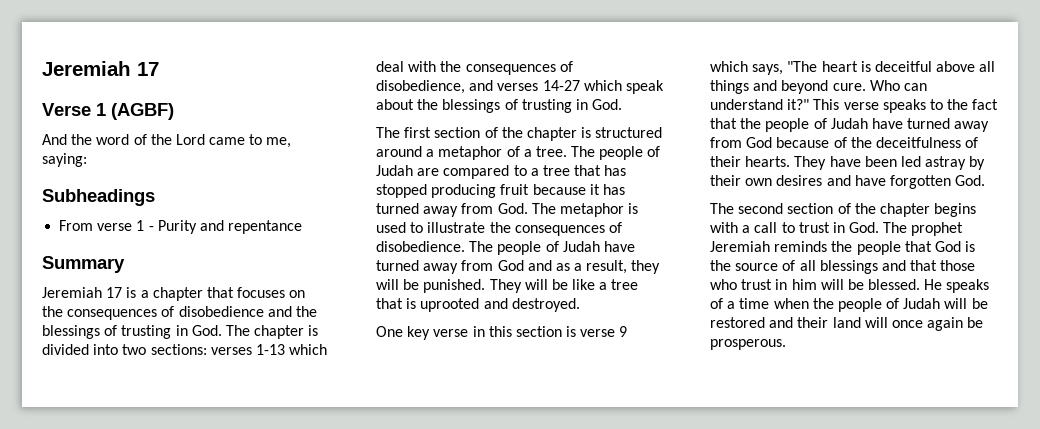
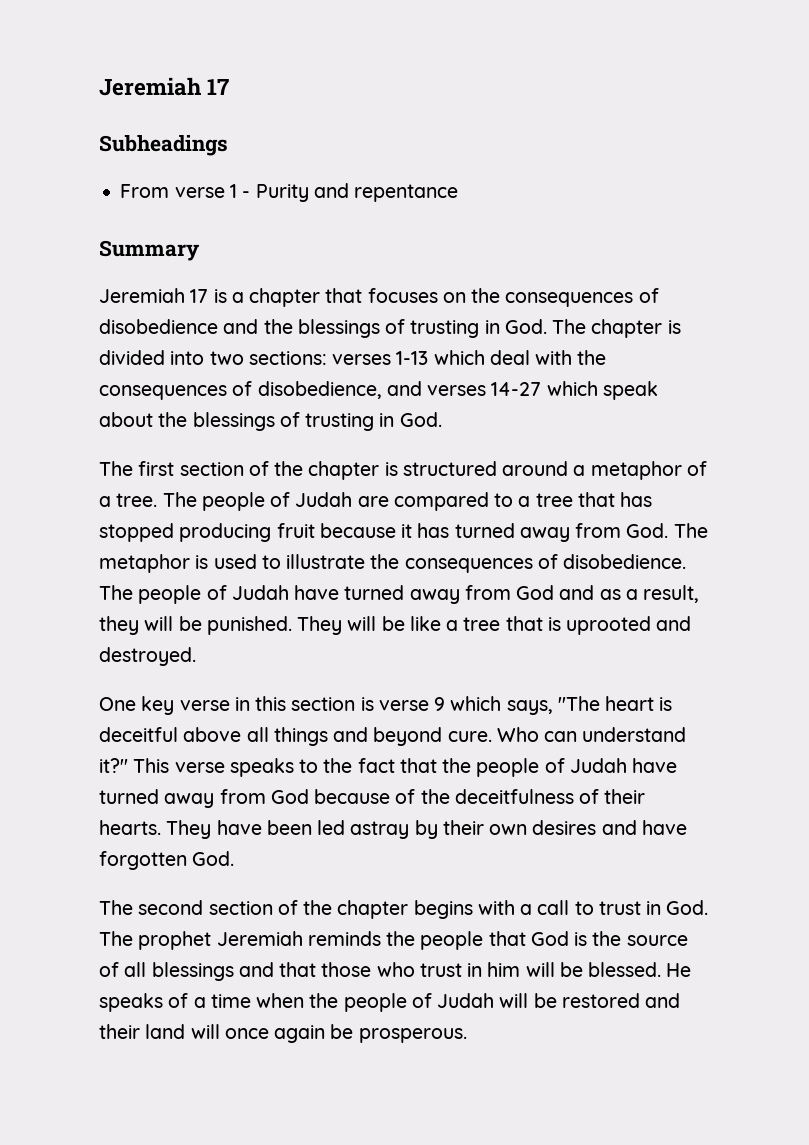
[42,61,159,76] [42,103,174,120] [42,134,292,148] [42,153,87,167] Jeremiah 17 // Verse 1 (AGBF) // And the word of the Lord came to me, saying: -> [99,77,230,96] Jeremiah 17

